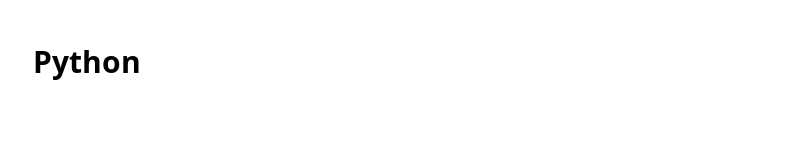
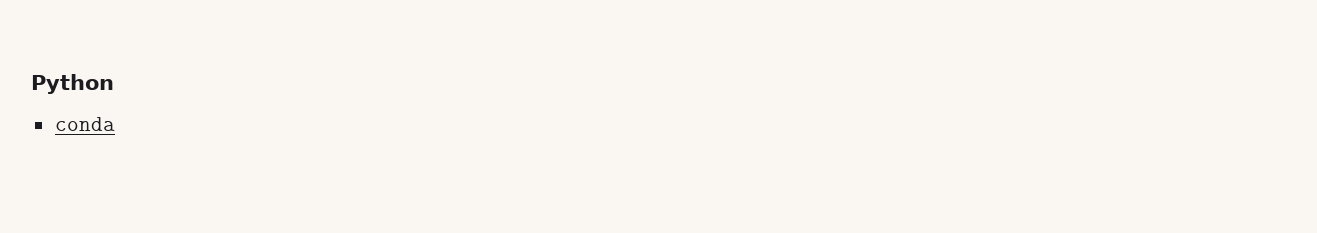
(141, 65) none -> [54,117,115,131] // conda

